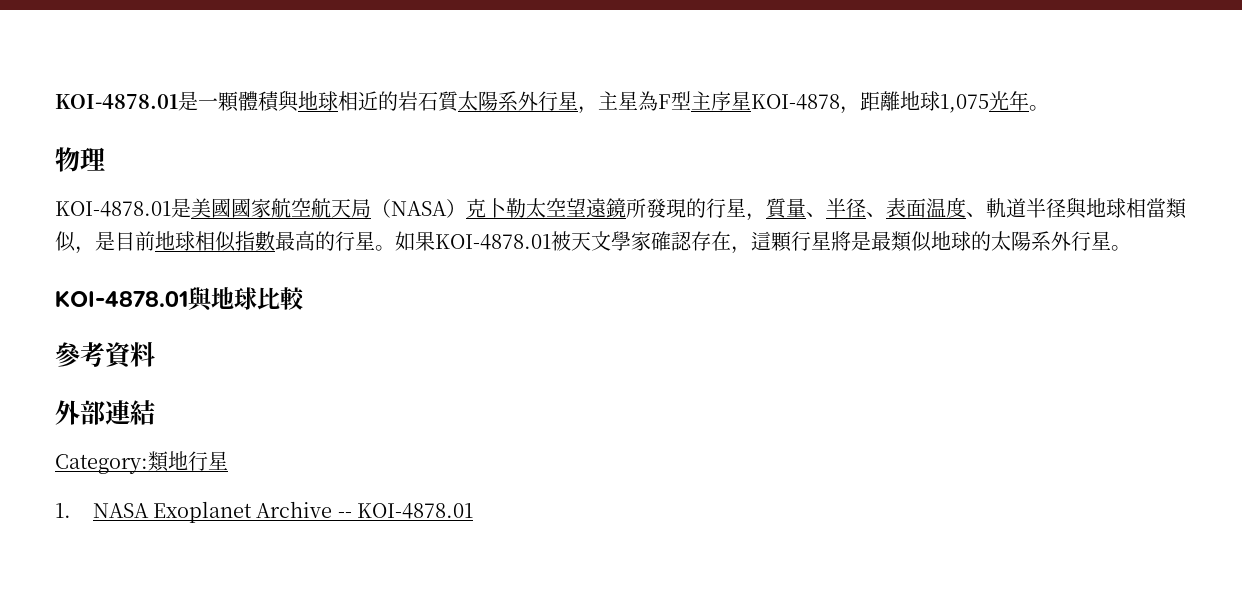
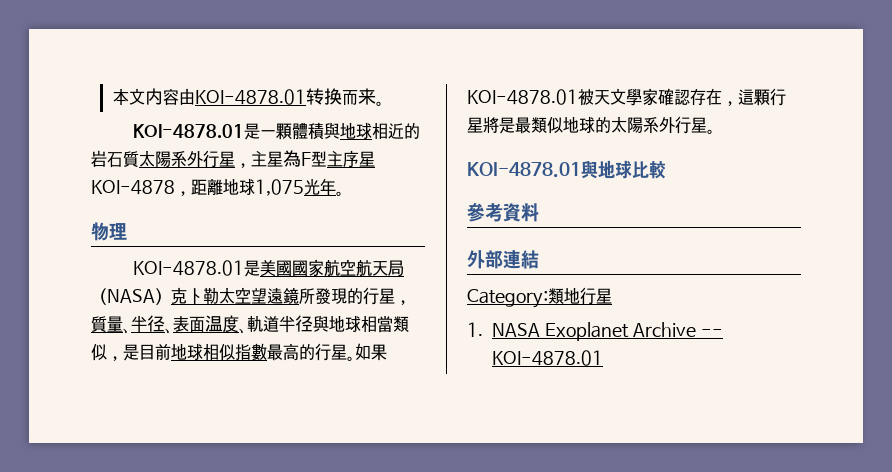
(55, 101) none -> [112,88,384,106] 本文内容由KOI-4878.01转换而来。 //

